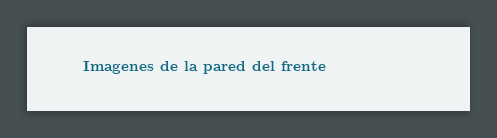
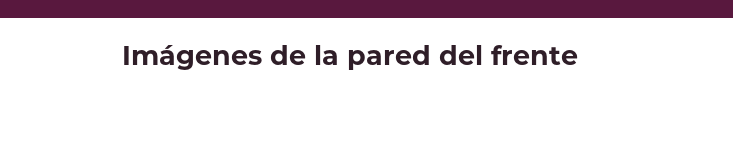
[83,61,154,74] Imagenes -> [122,45,262,70] Imágenes

